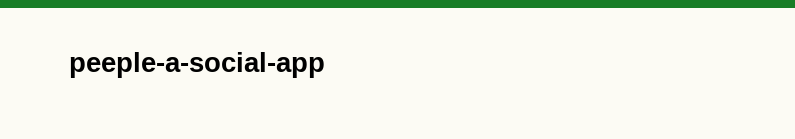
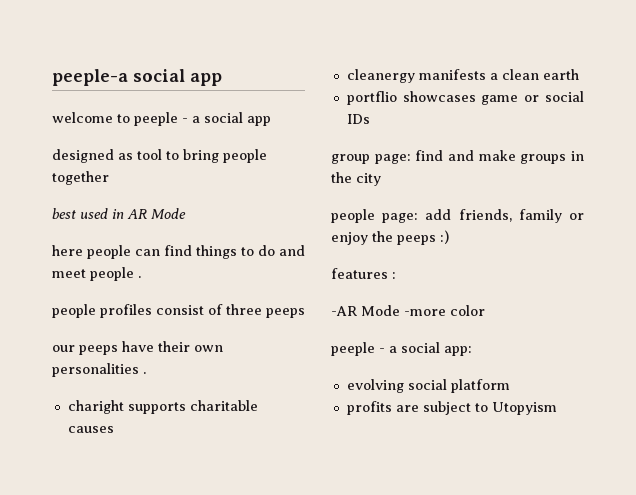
[69,52,325,78] peeple-a-social-app -> [52,69,222,86] [52,112,271,126] [52,149,267,163] [52,171,109,185] [52,208,186,219] [52,245,305,259] [52,267,141,281] [52,304,305,318] [52,341,223,355] [52,363,146,377] [67,400,258,414] [67,426,114,433] [346,69,579,83] [346,91,584,105] [346,114,370,124] [331,150,584,164] [331,172,381,186] [331,209,584,223] [331,230,449,245] [331,268,396,279] [331,305,485,316] [331,342,472,356] [346,379,510,393] [346,401,557,415] peeple-a social app // welcome to peeple - a social app // designed as tool to bring people together // best used in AR Mode // here people can find things to do and meet people . // people profiles consist of three peeps // our peeps have their own personalities . // charight supports charitable causes // cleanergy manifests a clean earth // portflio showcases game or social IDs // group page: find and make groups in the city // people page: add friends, family or enjoy the peeps :) // features : // -AR Mode -more color // peeple - a social app: // evolving social platform // profits are subject to Utopyism

